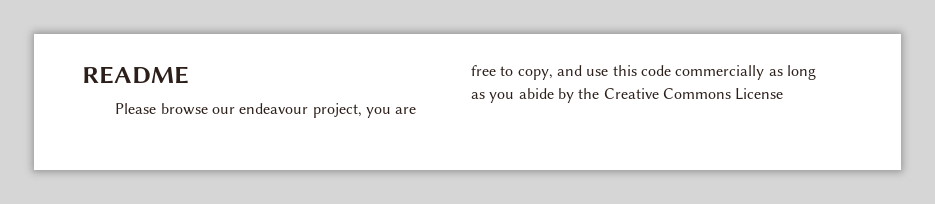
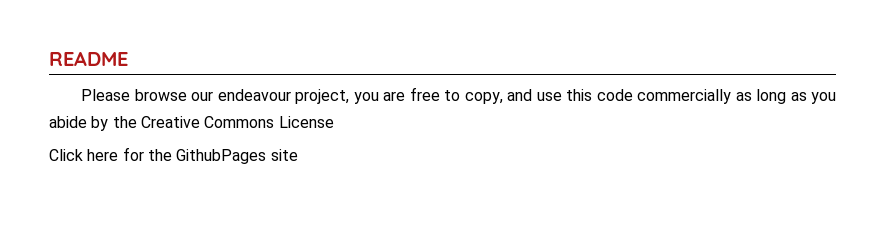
(784, 94) none -> [49,147,298,164] // Click here for the GithubPages site

